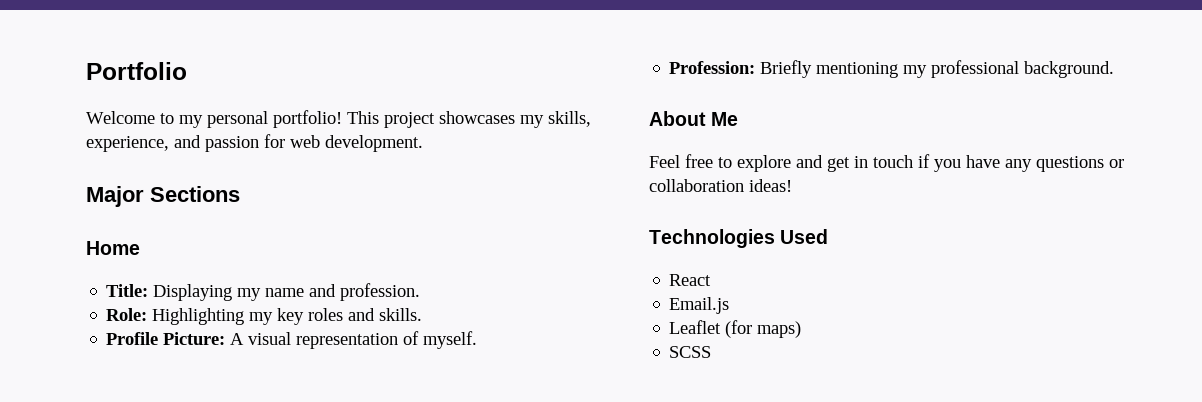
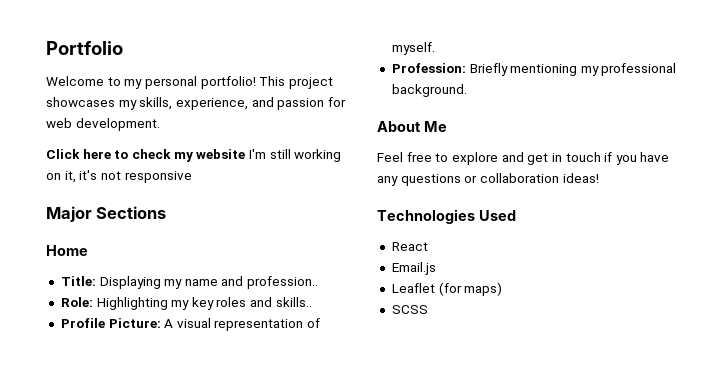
(423, 143) none -> [46,149,342,162] [46,170,192,183] // Click here to check my website I'm still working on it, it's not responsive
[340,283,421,301] profession. -> [247,276,319,289] profession..
[379,308,423,321] skills. -> [275,297,312,307] skills..

